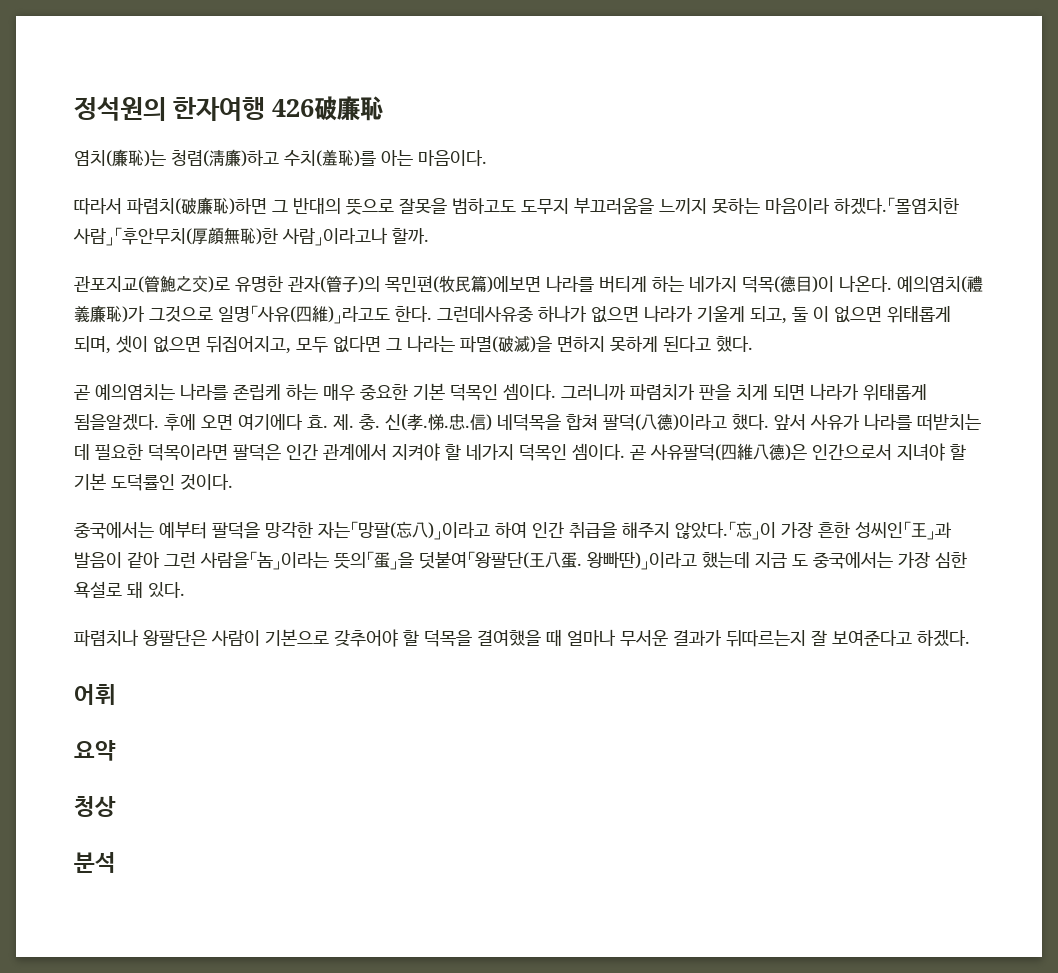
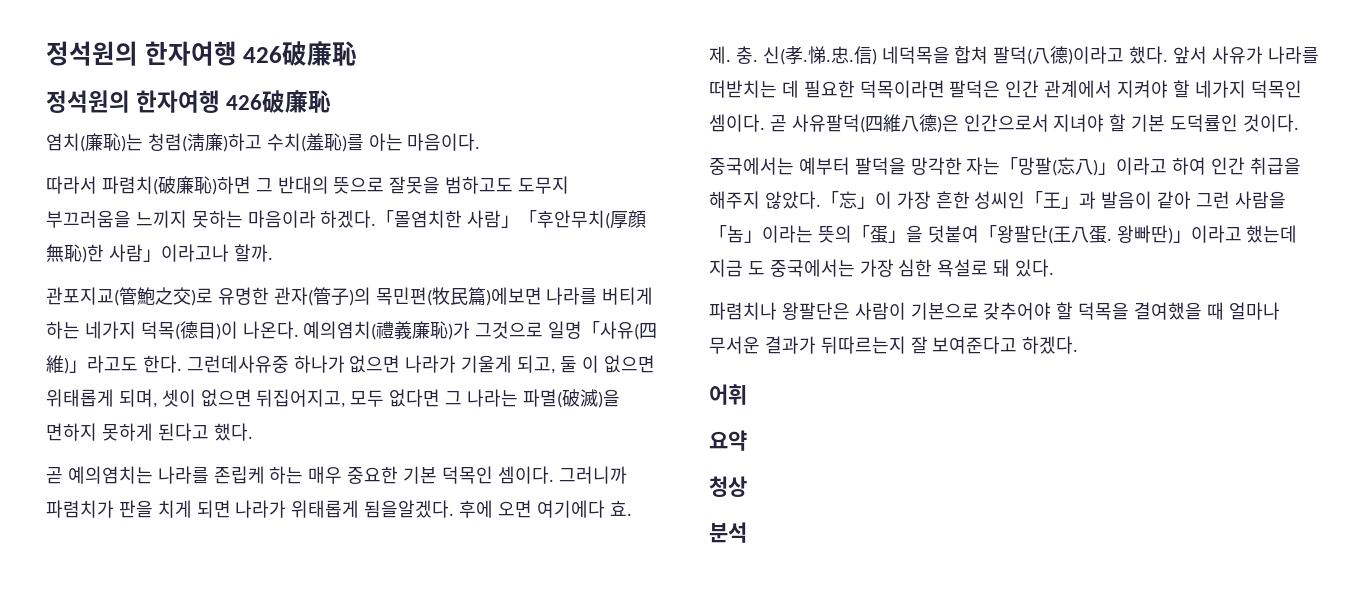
[74,96,383,121] 정석원의 한자여행 426破廉恥 -> [46,41,358,66] [46,90,332,113] 정석원의 한자여행 426破廉恥 // 정석원의 한자여행 426破廉恥

